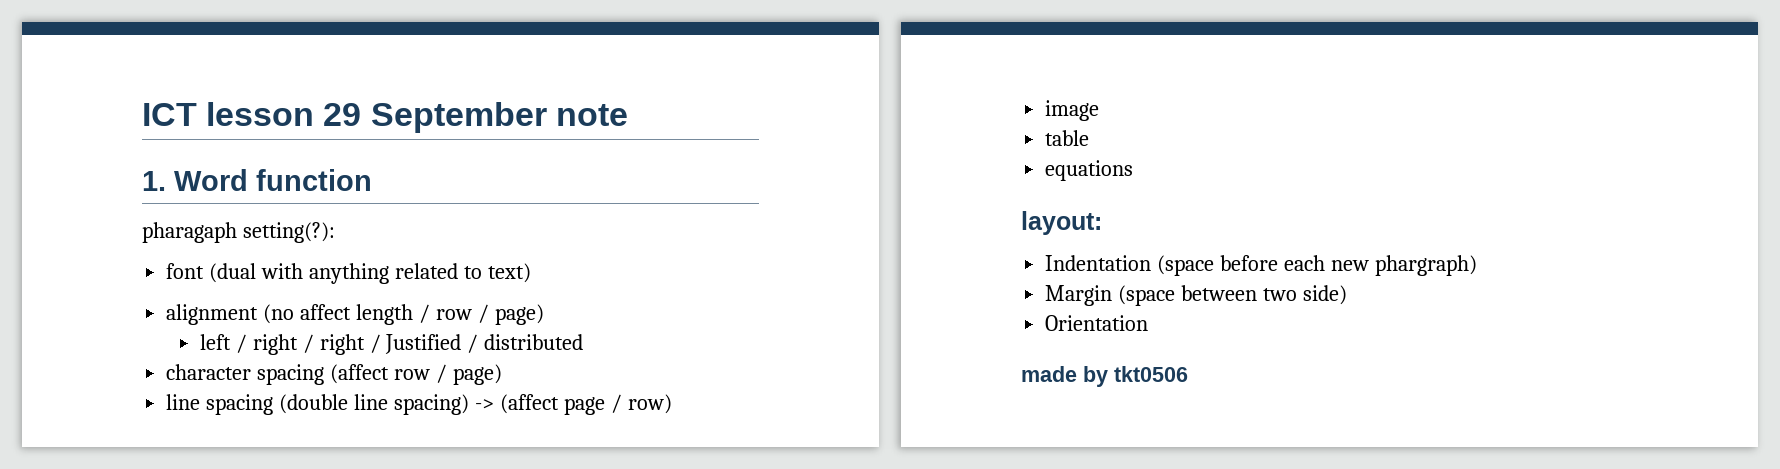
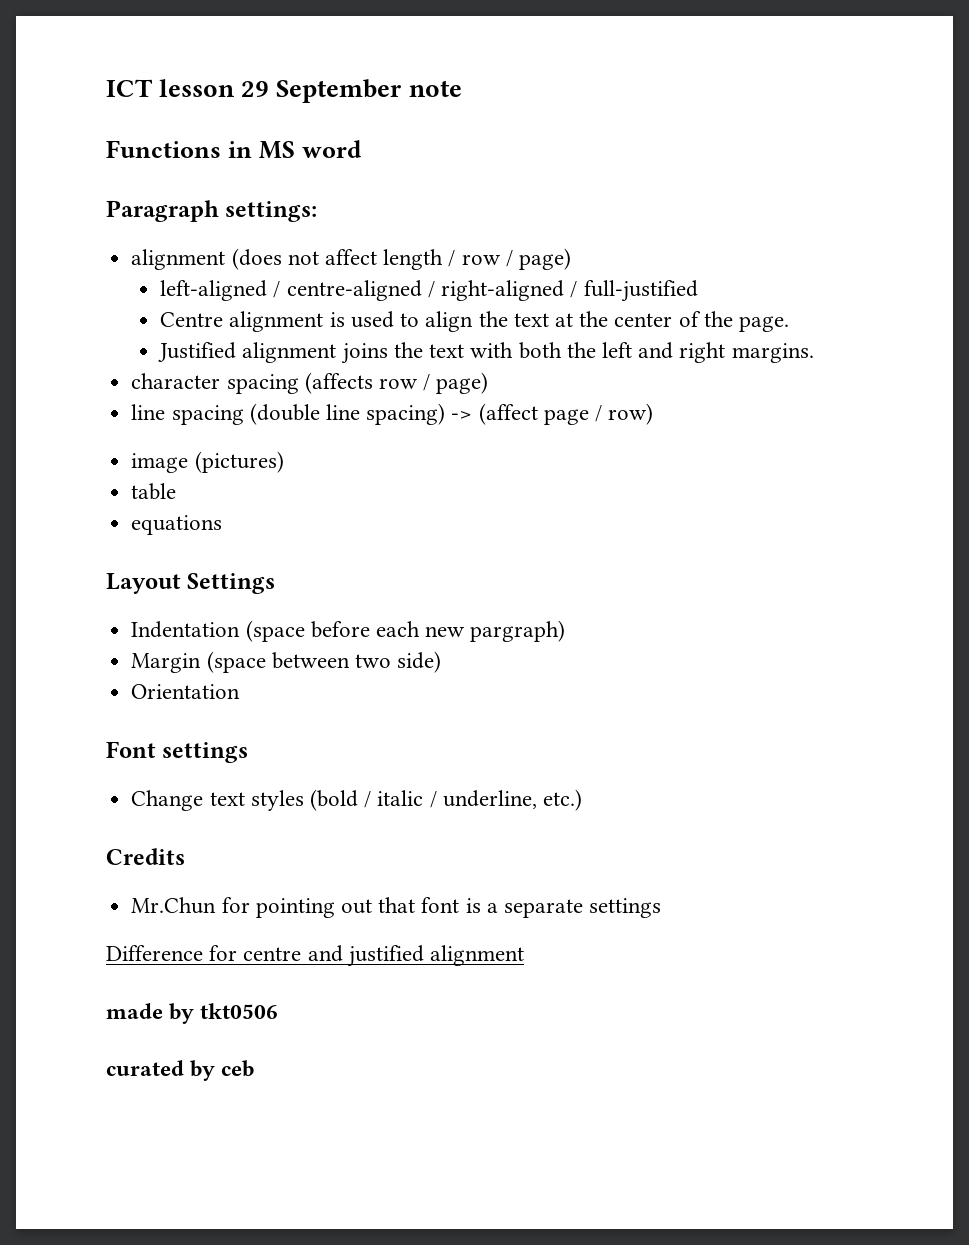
[142,169,372,191] [142,222,335,243] [166,263,531,284] [166,304,295,325] 1. Word function // pharagaph setting(?): // font (dual with anything related to text) // alignment (no -> [106,140,362,159] [106,200,318,222] [131,248,319,270] Functions in MS word // Paragraph settings: // alignment (does not
[199,334,584,355] left / right / right / Justified / distributed -> [160,280,698,302] [160,311,789,332] [158,342,814,364] left-aligned / centre-aligned / right-aligned / full-justified // Centre alignment is used to align the text at the center of the page. // Justified alignment joins the text with both the left and right margins.
[330,364,390,384] (affect -> [304,372,373,394] (affects
(1100, 110) none -> [194,451,284,473] (pictures)
[1021,211,1102,235] layout: -> [106,573,276,594] Layout Settings
[1374,255,1477,276] phargraph) -> [470,620,566,642] pargraph)
(1149, 323) none -> [106,741,249,763] [131,789,582,811] [106,848,185,865] [131,897,662,918] [106,945,525,967] // Font settings // Change text styles (bold / italic / underline, etc.) // Credits // Mr.Chun for pointing out that font is a separate settings // Difference for centre and justified alignment
(1188, 374) none -> [106,1060,255,1081] // curated by ceb

